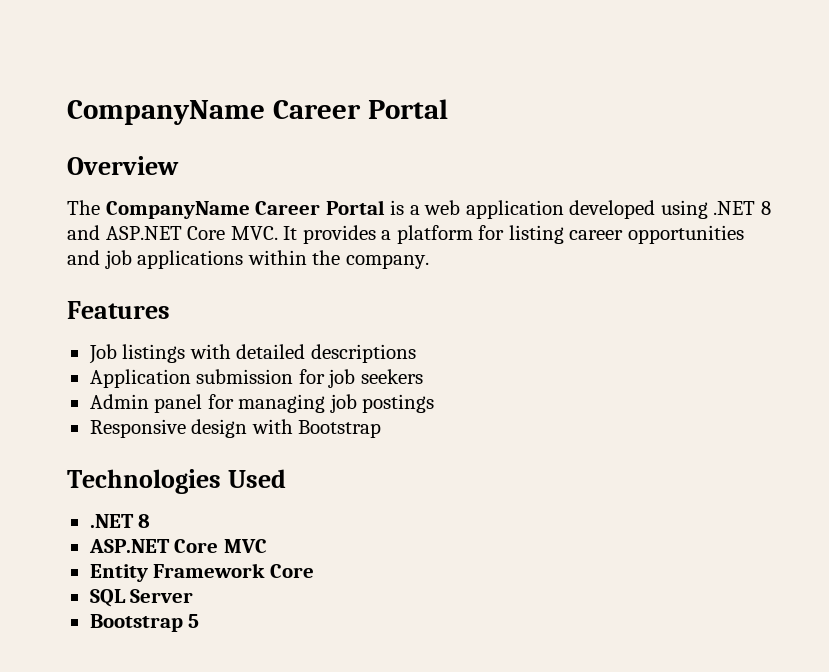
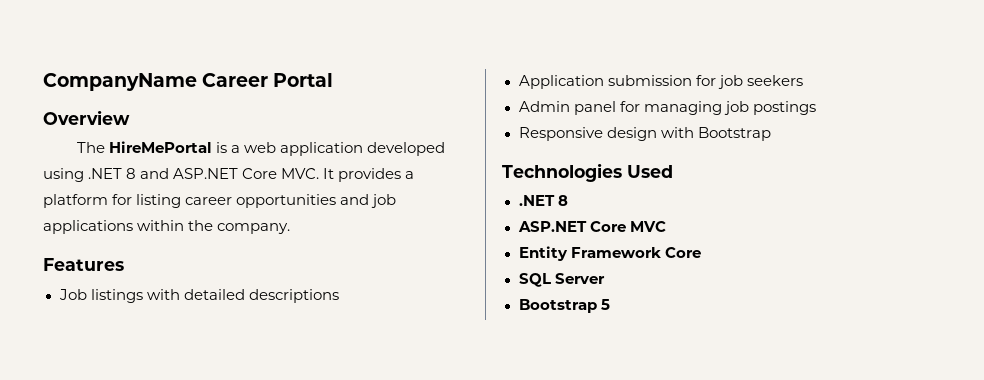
[105,200,385,219] CompanyName Career Portal -> [108,141,212,153] HireMePortal

